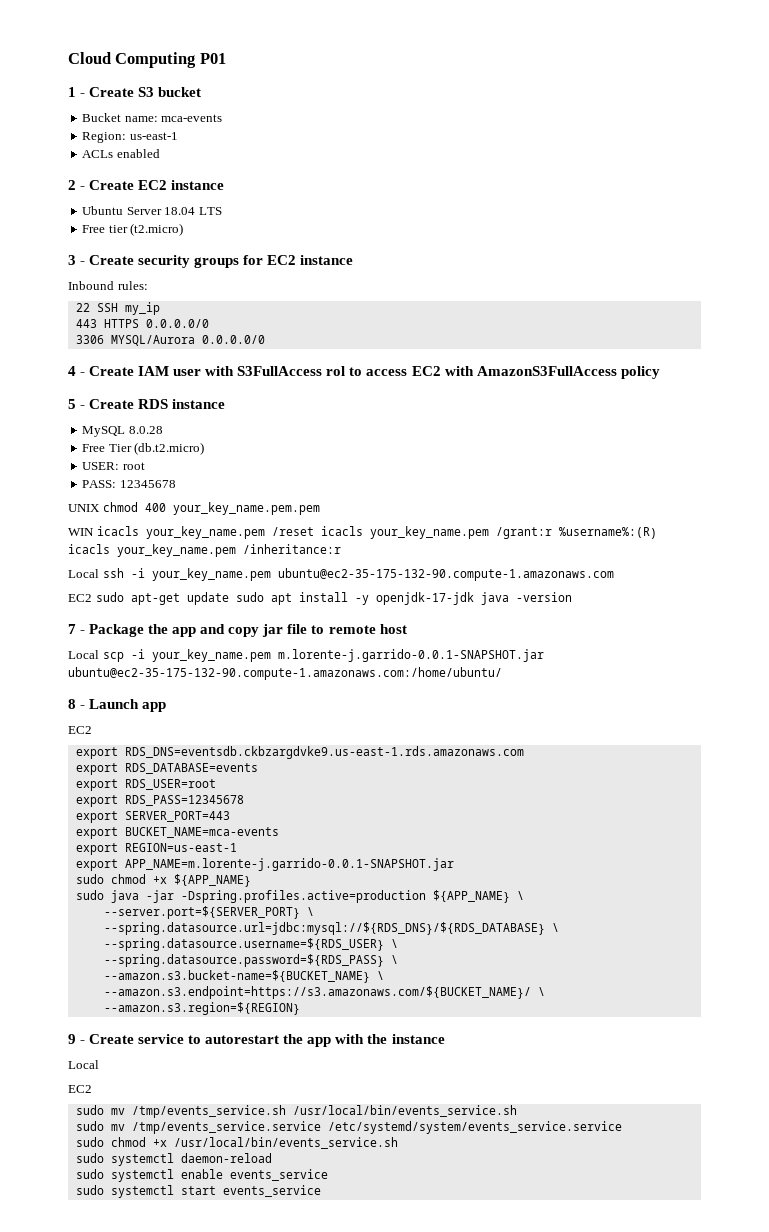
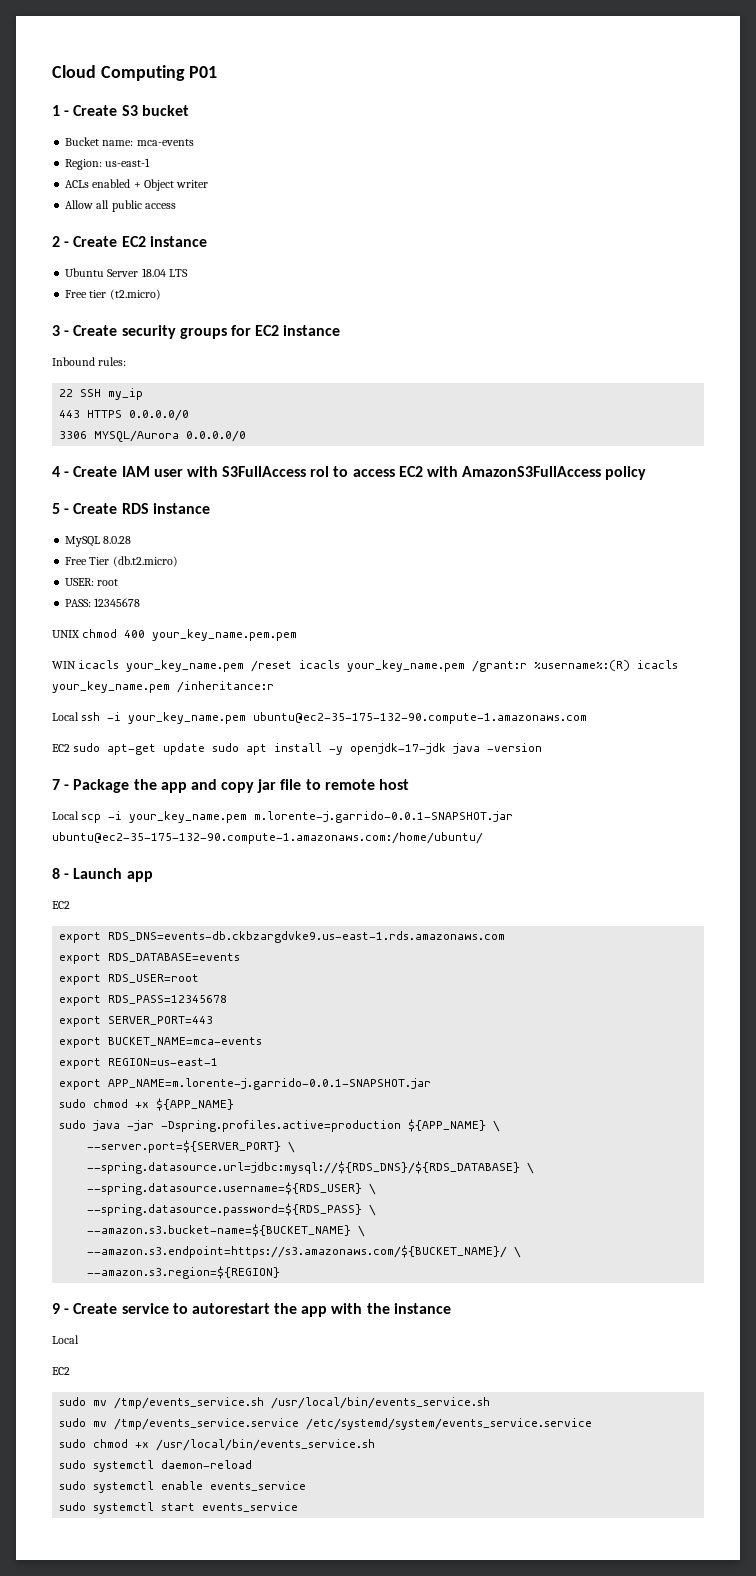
(160, 153) none -> [133,179,209,191] [65,200,176,212] + Object writer // Allow all public access
[124,746,524,759] RDS_DNS=eventsdb.ckbzargdvke9.us-east-1.rds.amazonaws.com -> [108,931,506,943] RDS_DNS=events-db.ckbzargdvke9.us-east-1.rds.amazonaws.com

